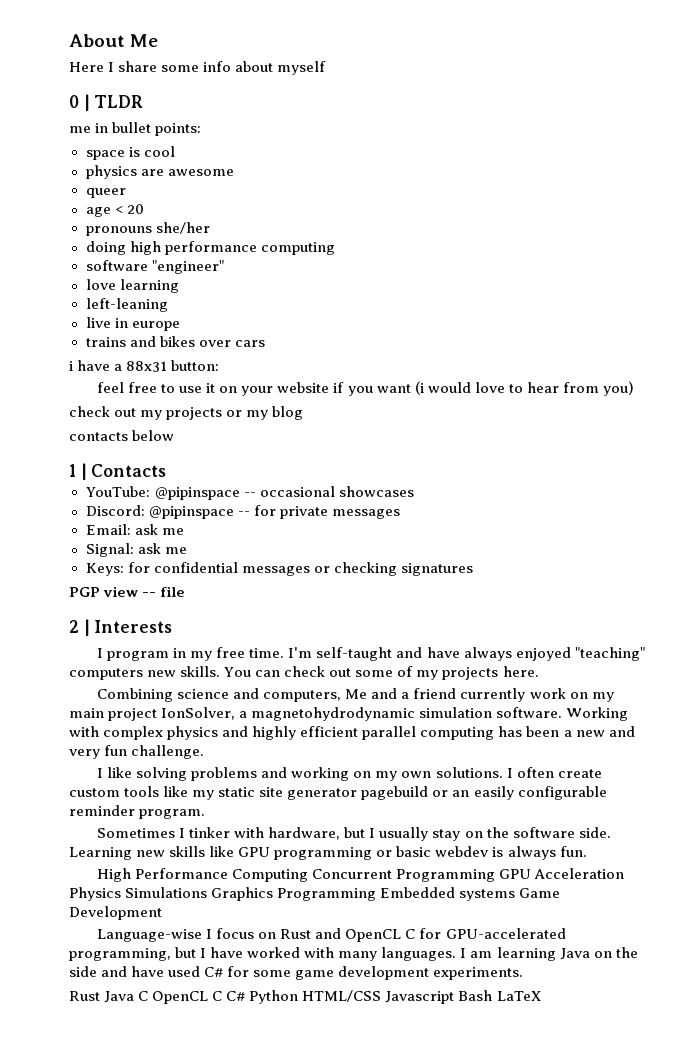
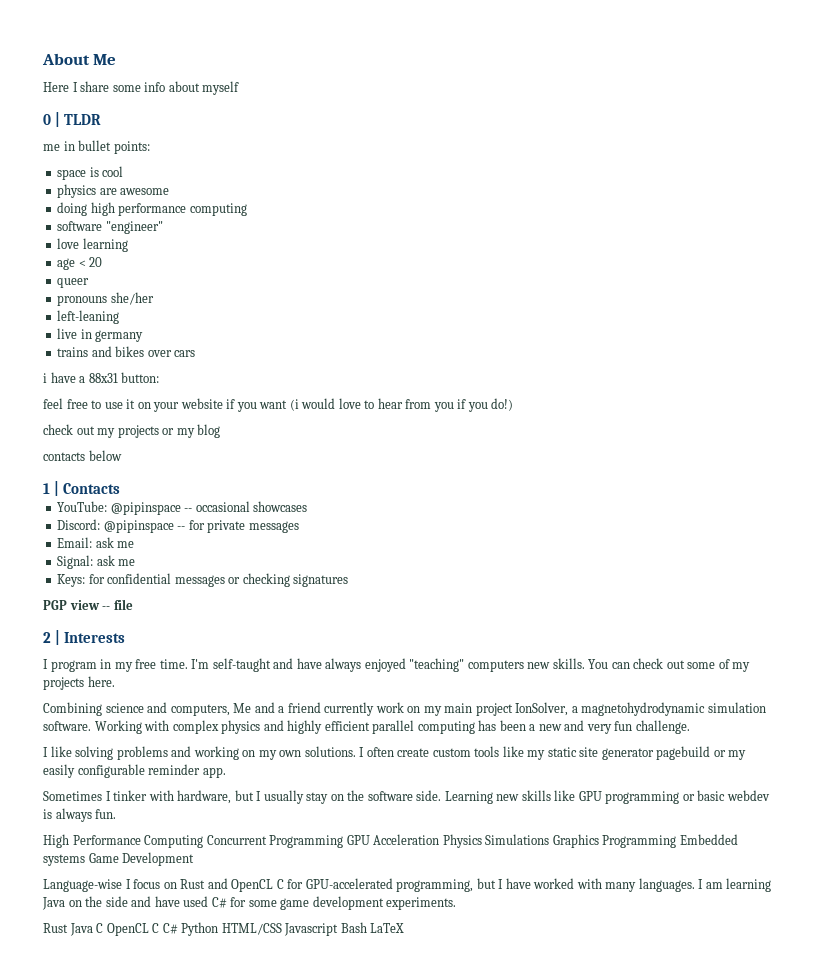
[85,188,126,198] [85,204,144,217] [85,222,210,236] // queer // age < 20 // pronouns she/her -> (170, 191) none
(179, 286) none -> [57,257,103,270] [57,278,90,288] [57,292,154,306] // age < 20 // queer // pronouns she/her
[131,321,180,331] europe -> [95,330,144,342] germany
[602,381,634,396] you) -> [433,398,514,412] you if you do!)
[452,790,470,797] an -> [728,750,747,760] my
[139,809,206,819] program. -> [202,767,226,778] app.

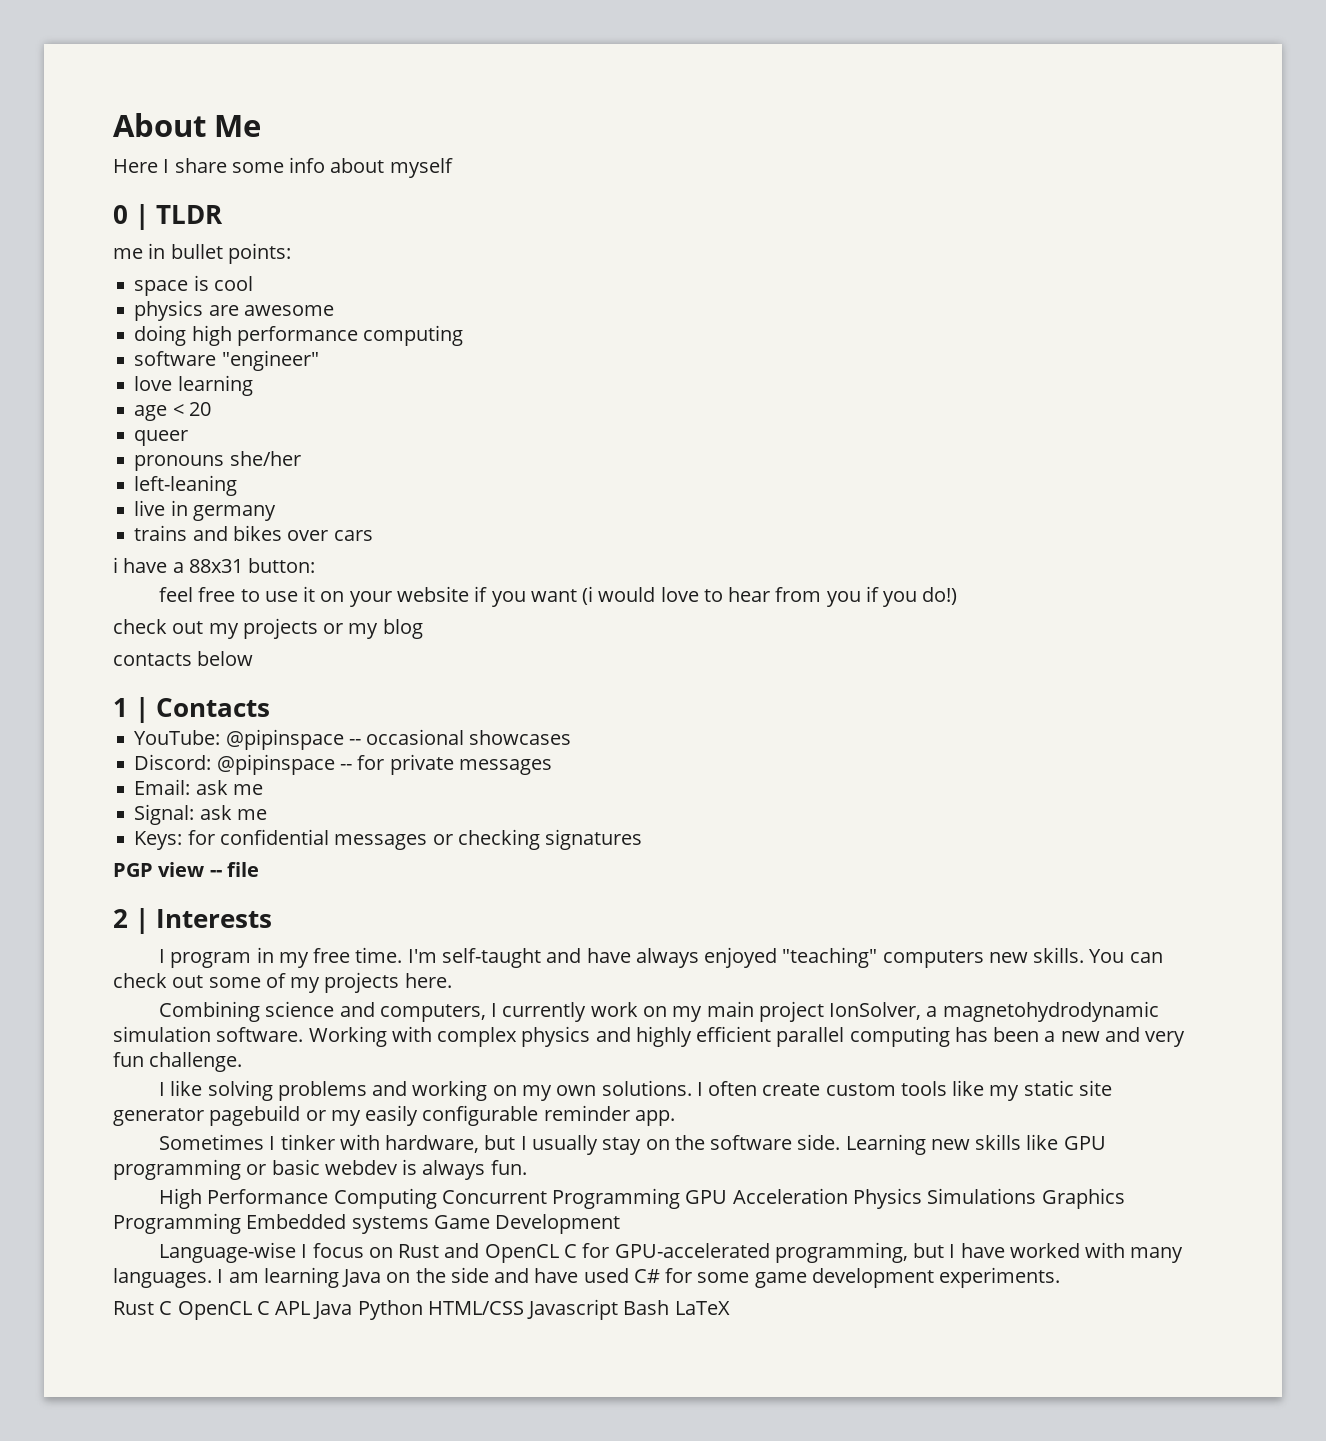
[233,702,321,713] Me and a friend -> [491,1003,498,1017] I
[69,923,93,936] Java -> (154, 1308) none
[162,923,178,934] C# -> [275,1301,353,1319] APL Java

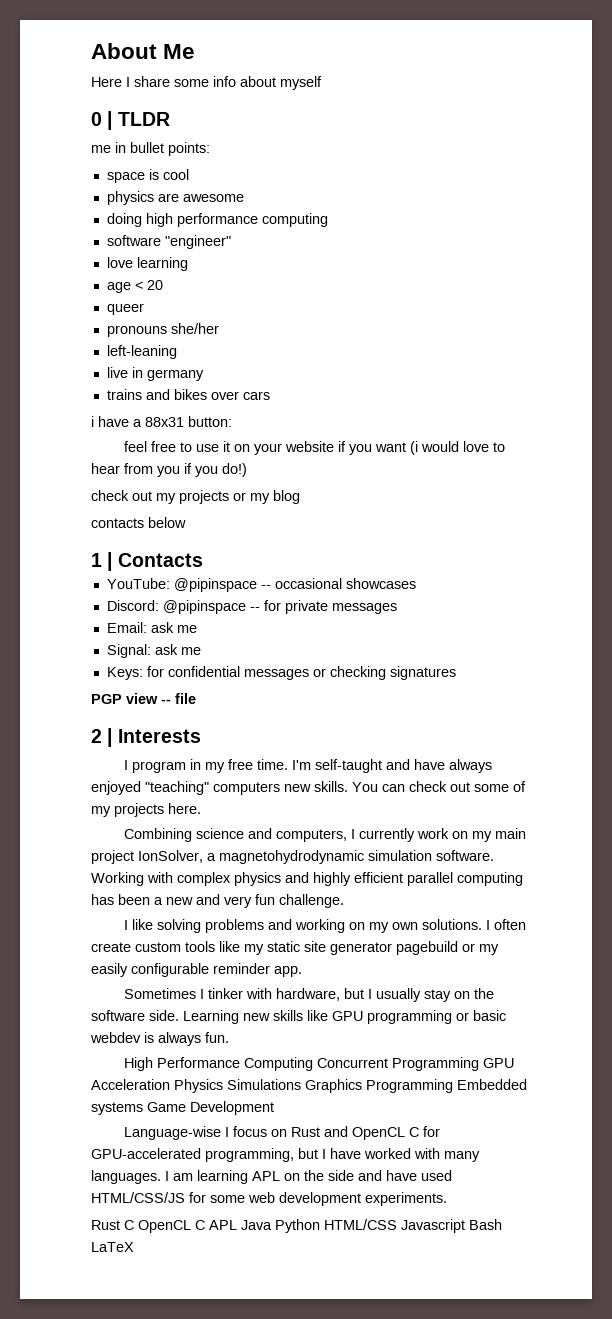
[342,1269,382,1287] Java -> [252,1171,280,1181] APL
[633,1269,660,1283] C# -> [91,1192,185,1203] HTML/CSS/JS
[754,1272,807,1288] game -> [248,1192,275,1203] web

